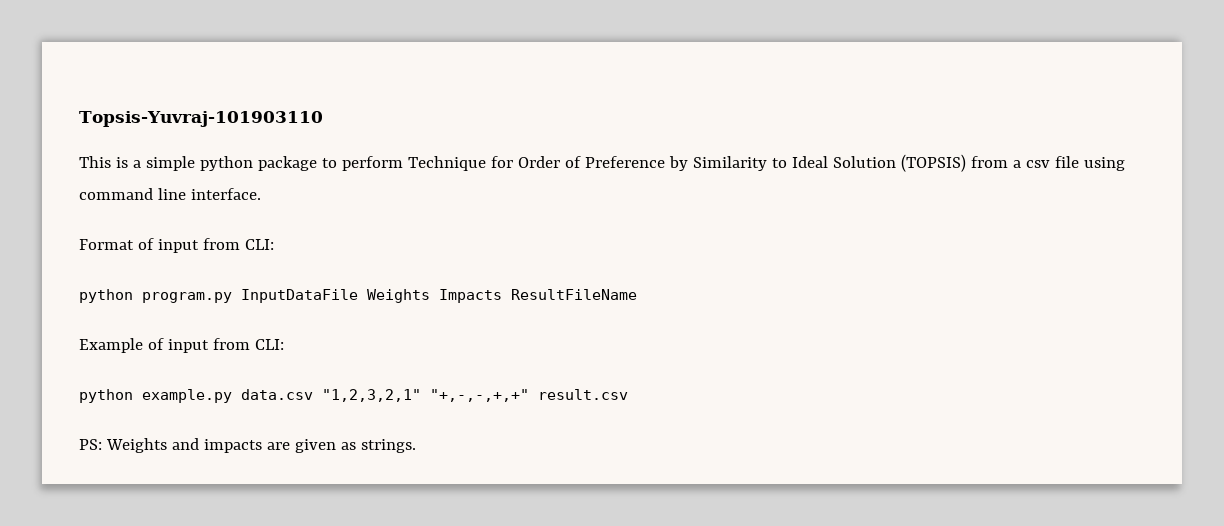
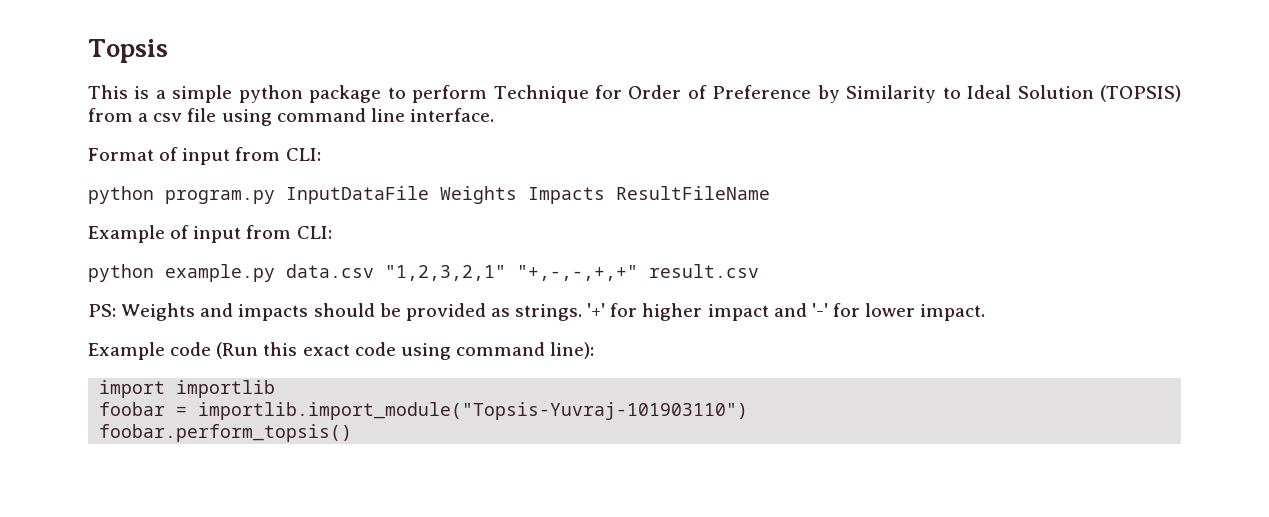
[79,111,323,127] Topsis-Yuvraj-101903110 -> [88,39,168,63] Topsis
[266,439,416,453] are given as strings. -> [313,303,986,321] [88,342,595,360] [99,380,276,398] [99,402,749,420] [99,424,353,442] should be provided as strings. '+' for higher impact and '-' for lower impact. // Example code (Run this exact code using command line): // import importlib // foobar = importlib.import_module("Topsis-Yuvraj-101903110") // foobar.perform_topsis()

